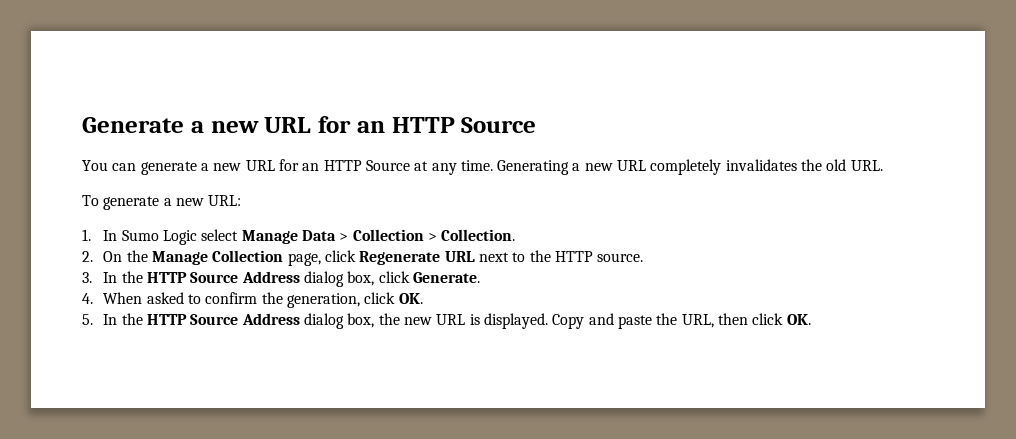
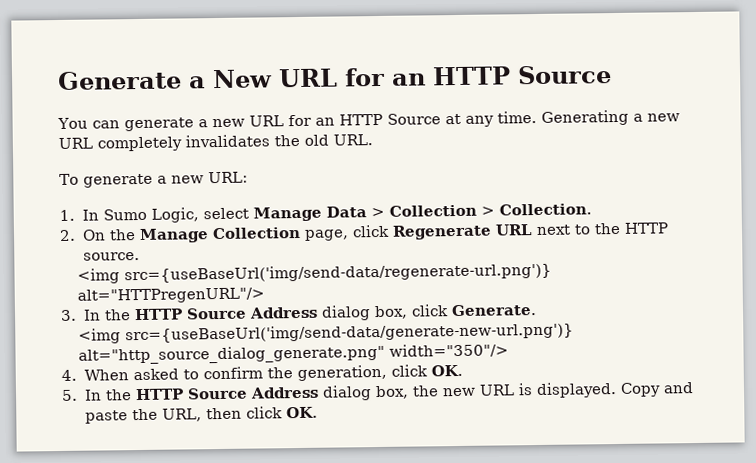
[210,121,259,133] new -> [212,69,273,89] New
[163,230,198,245] Logic -> [150,207,199,223] Logic,
(644, 257) none -> [77,262,553,284] [77,287,266,304] // <img src={useBaseUrl('img/send-data/regenerate-url.png')} alt="HTTPregenURL"/>
(480, 277) none -> [78,322,575,344] [78,343,510,365] // <img src={useBaseUrl('img/send-data/generate-new-url.png')} alt="http_source_dialog_generate.png" width="350"/>

